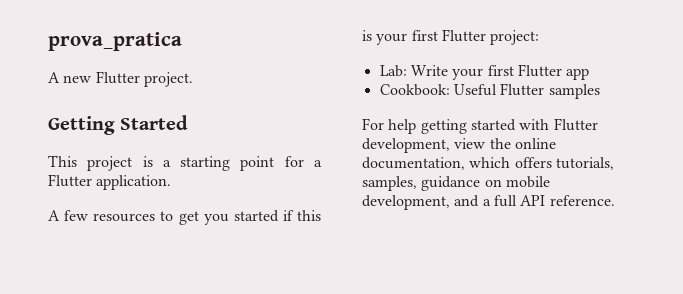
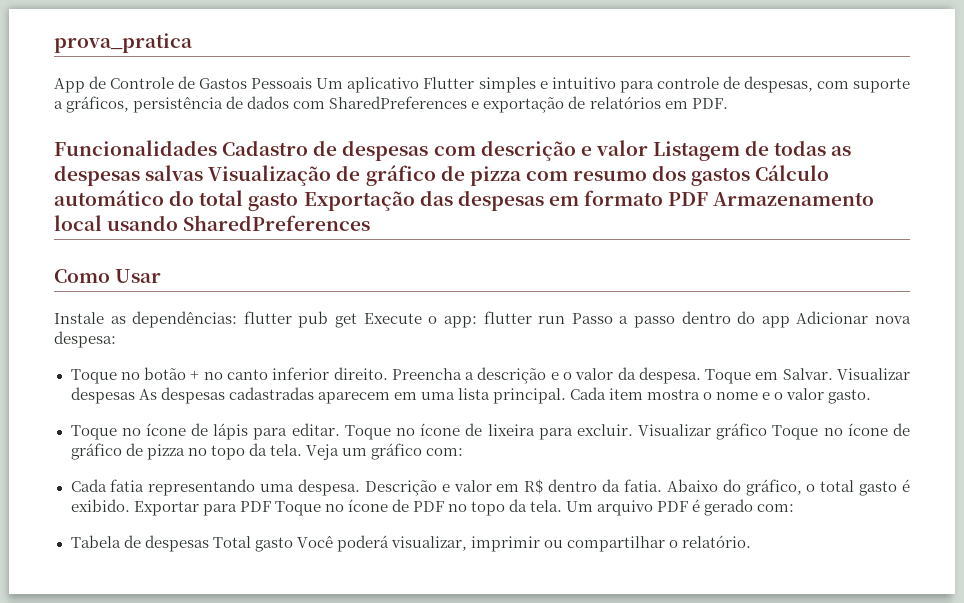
[48,71,193,87] [48,115,189,135] [48,155,322,171] [48,174,172,190] [48,210,321,225] [362,29,540,45] [379,64,590,80] [379,83,600,99] [362,118,598,134] [362,138,556,153] [362,157,614,170] [362,176,550,191] [362,195,615,210] A new Flutter project. // Getting Started // This project is a starting point for a Flutter application. // A few resources to get you started if this is your first Flutter project: // Lab: Write your first Flutter app // Cookbook: Useful Flutter samples // For help getting started with Flutter development, view the online documentation, which offers tutorials, samples, guidance on mobile development, and a full API reference. -> [54,76,910,93] [54,96,728,113] [54,140,852,161] [54,165,830,186] [54,190,875,211] [54,215,371,231] [54,269,162,283] [54,311,911,328] [54,331,116,348] [70,367,910,384] [70,387,872,404] [70,423,911,440] [70,443,464,460] [70,479,910,496] [70,499,795,516] [70,535,752,552] App de Controle de Gastos Pessoais Um aplicativo Flutter simples e intuitivo para controle de despesas, com suporte a gráficos, persistência de dados com SharedPreferences e exportação de relatórios em PDF. // Funcionalidades Cadastro de despesas com descrição e valor Listagem de todas as despesas salvas Visualização de gráfico de pizza com resumo dos gastos Cálculo automático do total gasto Exportação das despesas em formato PDF Armazenamento local usando SharedPreferences // Como Usar // Instale as dependências: flutter pub get Execute o app: flutter run Passo a passo dentro do app Adicionar nova despesa: // Toque no botão + no canto inferior direito. Preencha a descrição e o valor da despesa. Toque em Salvar. Visualizar despesas As despesas cadastradas aparecem em uma lista principal. Cada item mostra o nome e o valor gasto. // Toque no ícone de lápis para editar. Toque no ícone de lixeira para excluir. Visualizar gráfico Toque no ícone de gráfico de pizza no topo da tela. Veja um gráfico com: // Cada fatia representando uma despesa. Descrição e valor em R$ dentro da fatia. Abaixo do gráfico, o total gasto é exibido. Exportar para PDF Toque no ícone de PDF no topo da tela. Um arquivo PDF é gerado com: // Tabela de despesas Total gasto Você poderá visualizar, imprimir ou compartilhar o relatório.

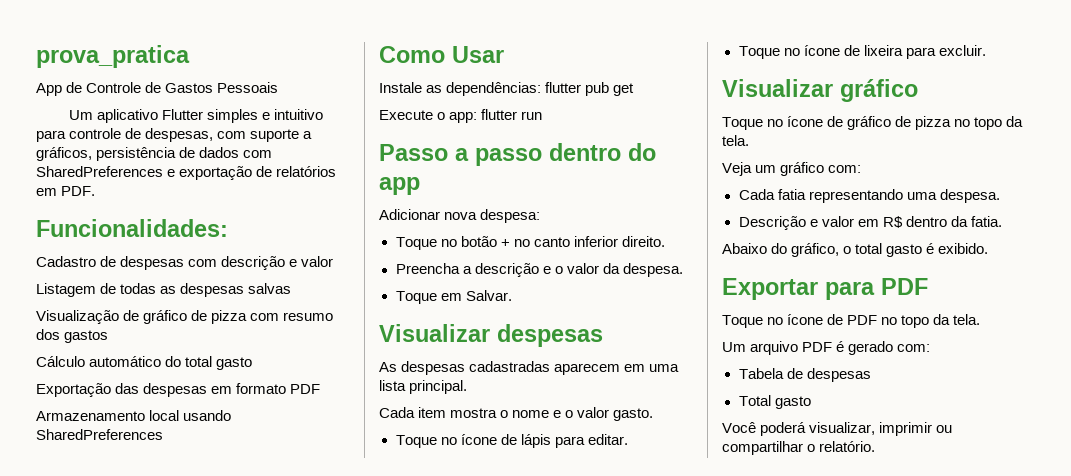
(313, 83) none -> (279, 87) //
[54,140,217,156] Funcionalidades -> [36,219,228,237] Funcionalidades: //
(648, 148) none -> (334, 261) //
(204, 173) none -> (292, 288) //
(751, 176) none -> (109, 336) //
(299, 201) none -> (253, 363) //
(709, 199) none -> (321, 389) //
(358, 320) none -> (635, 89) //
(566, 320) none -> (543, 115) //
(790, 322) none -> (420, 186) //
(388, 373) none -> (665, 241) //
(701, 375) none -> (683, 270) //
(833, 374) none -> (512, 295) //
(135, 395) none -> (603, 335) //
(566, 396) none -> (468, 387) //
(340, 429) none -> (628, 439) //
(633, 430) none -> (986, 50) //
(768, 431) none -> (918, 90) //
(302, 450) none -> (749, 140) //
(360, 487) none -> (1000, 196) //
(662, 485) none -> (1002, 221) //
(130, 505) none -> (989, 248) //
(271, 506) none -> (928, 286) //
(563, 506) none -> (981, 319) //
(209, 543) none -> (871, 375) //
(293, 544) none -> (811, 402) //

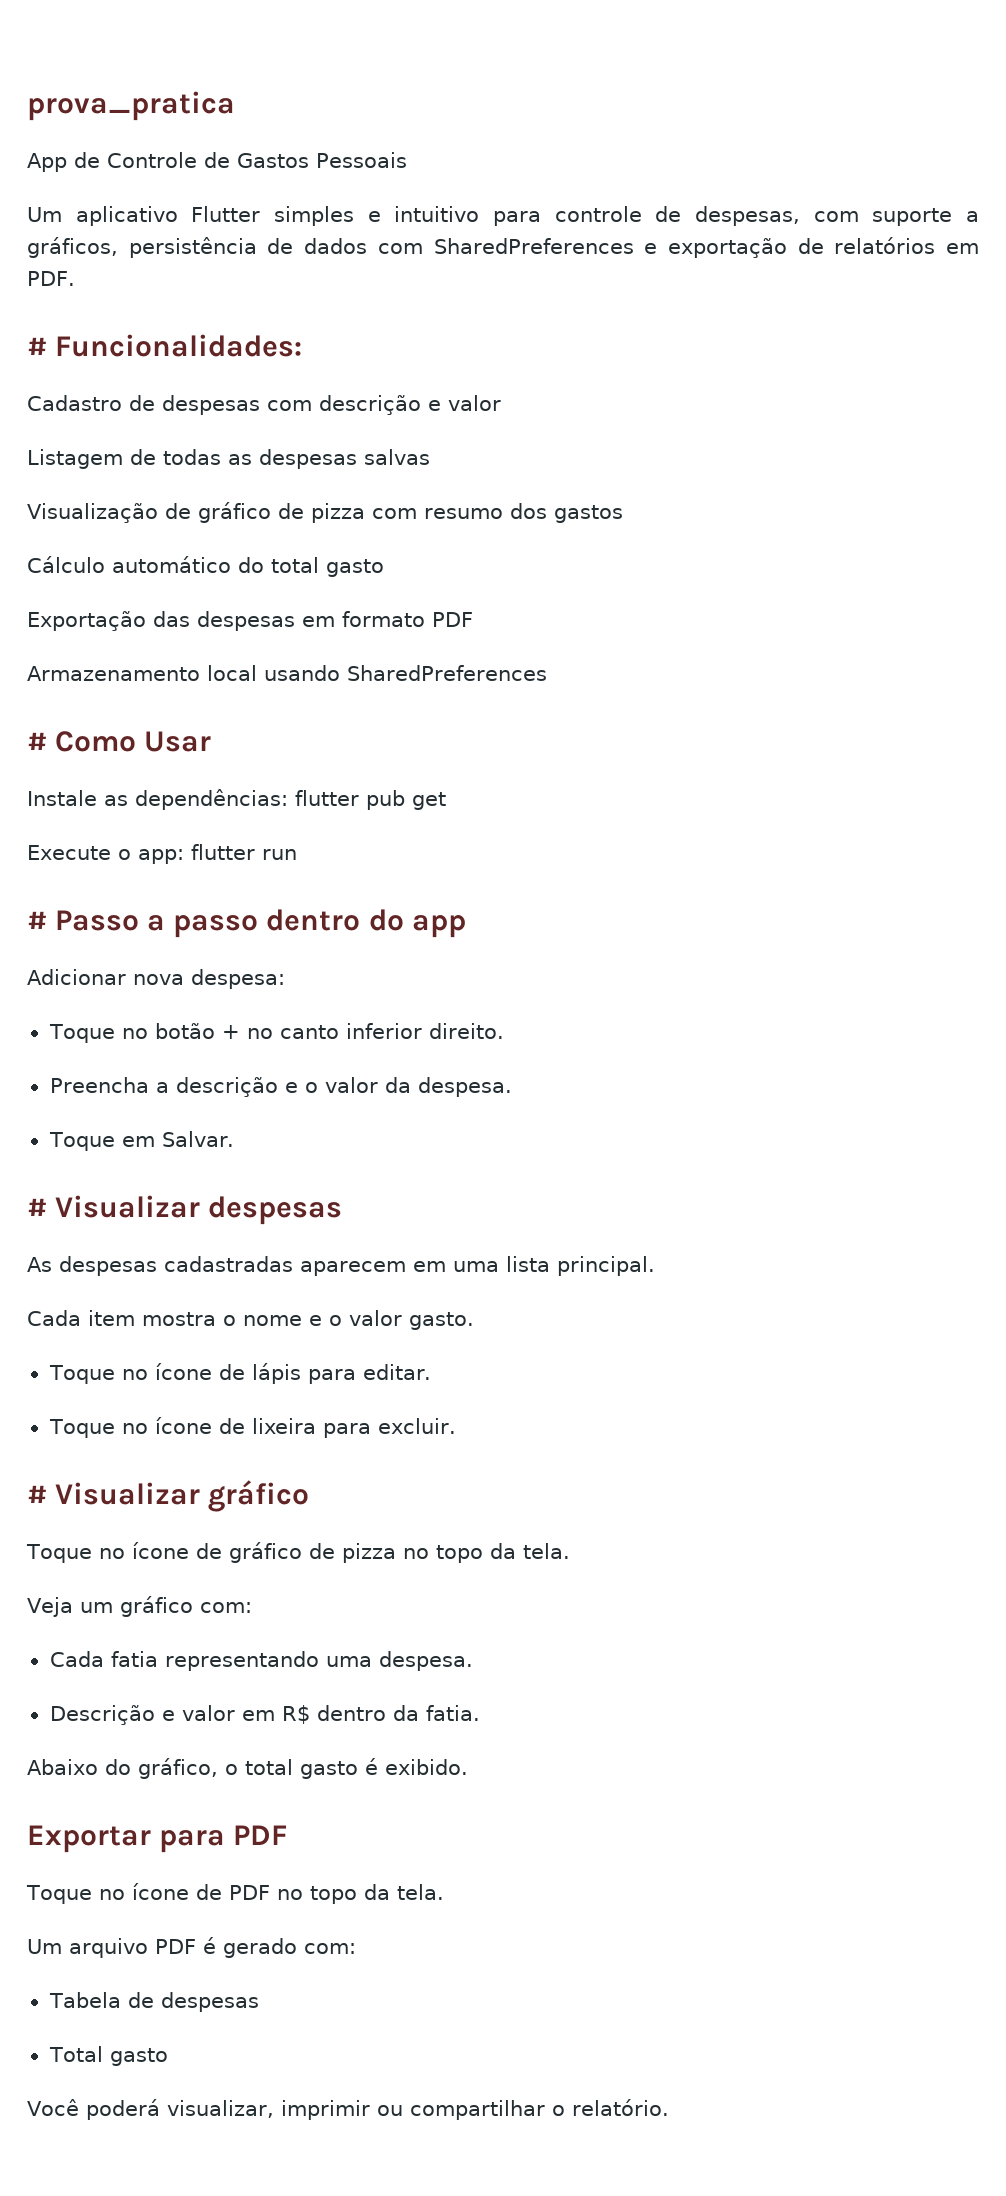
(96, 191) none -> [27,337,47,356] #
(163, 434) none -> [27,732,47,751] #
(543, 115) none -> [27,911,47,930] #
(512, 295) none -> [27,1198,47,1217] #
(986, 50) none -> [27,1485,47,1504] #

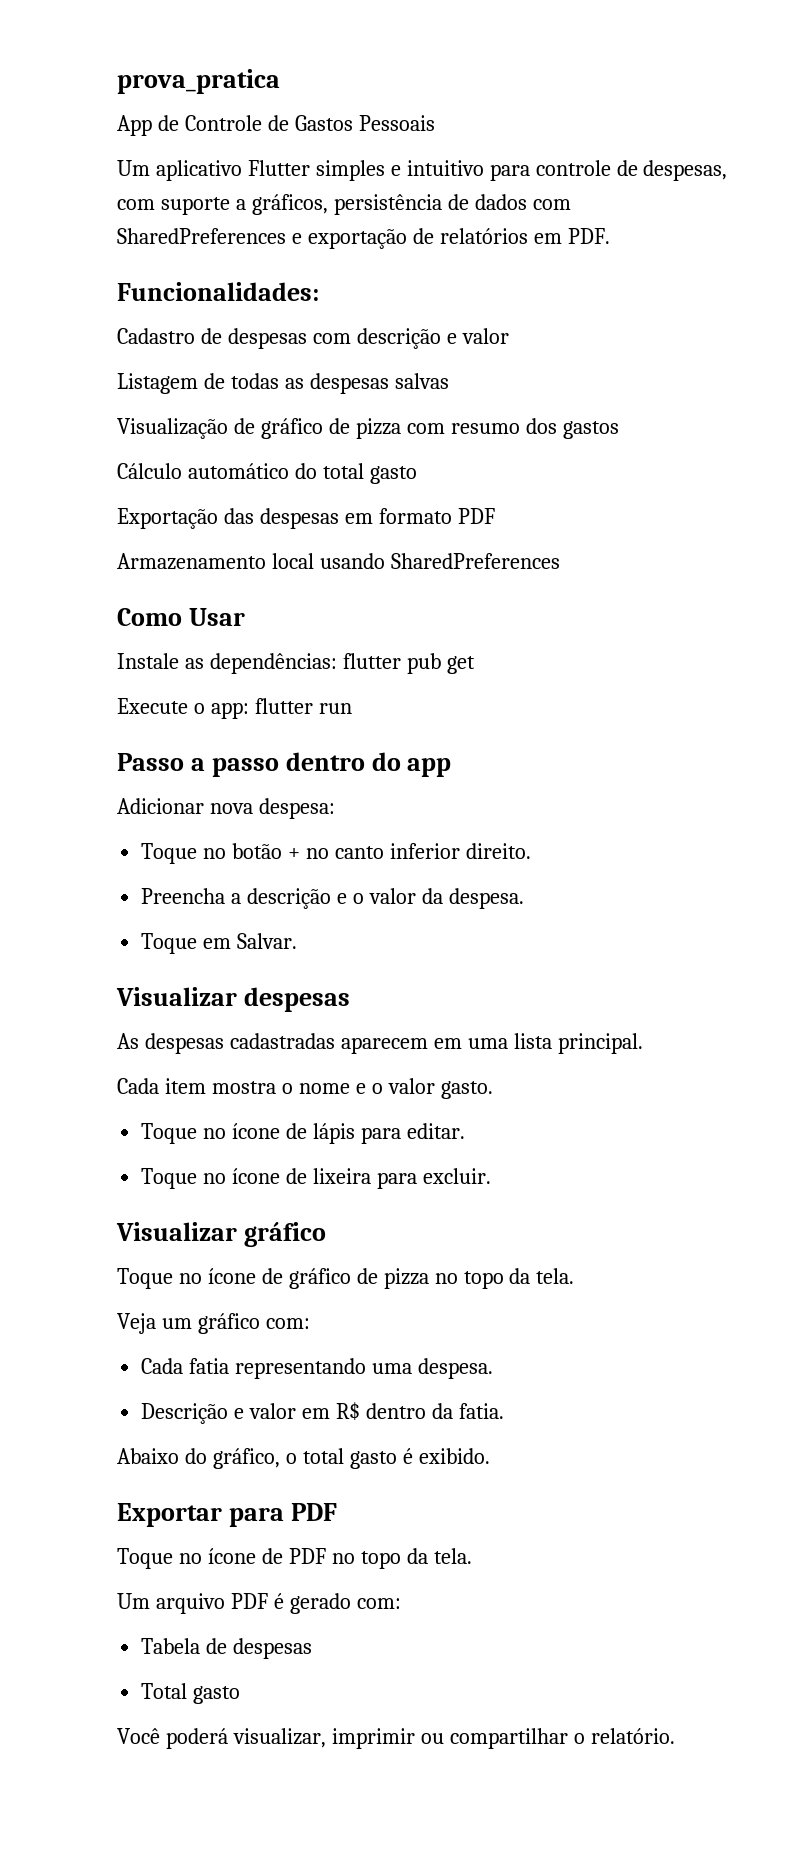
[27,337,47,356] # -> (610, 236) none
[27,732,47,751] # -> (560, 561) none
[27,911,47,930] # -> (352, 708) none
[27,1198,47,1217] # -> (298, 941) none
[27,1485,47,1504] # -> (491, 1176) none

